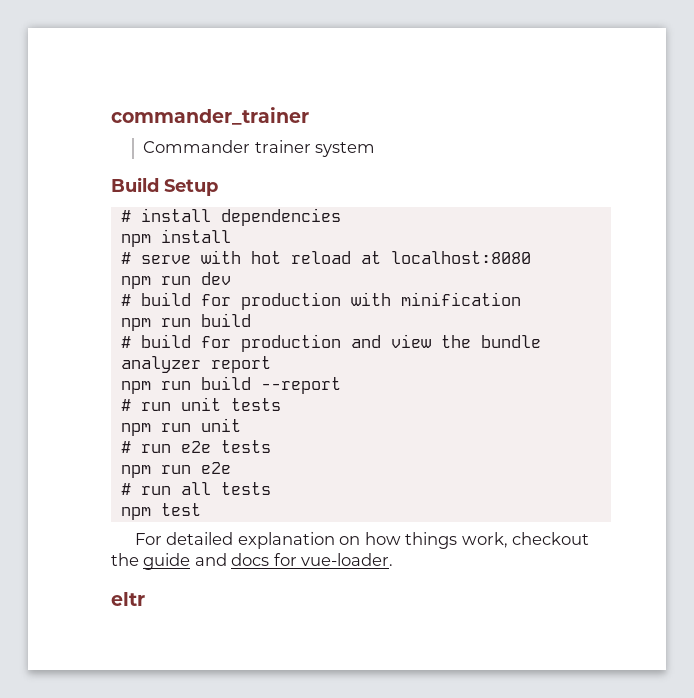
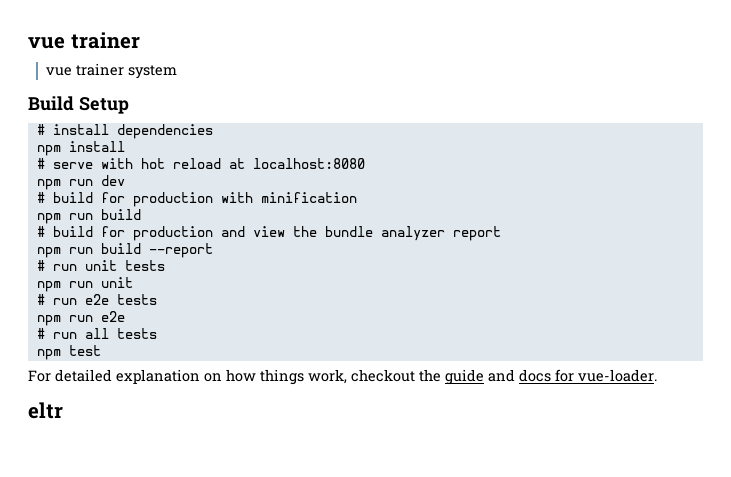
[111,107,309,125] [143,140,251,153] commander_trainer // Commander -> [28,32,140,49] [45,67,72,76] vue trainer // vue

